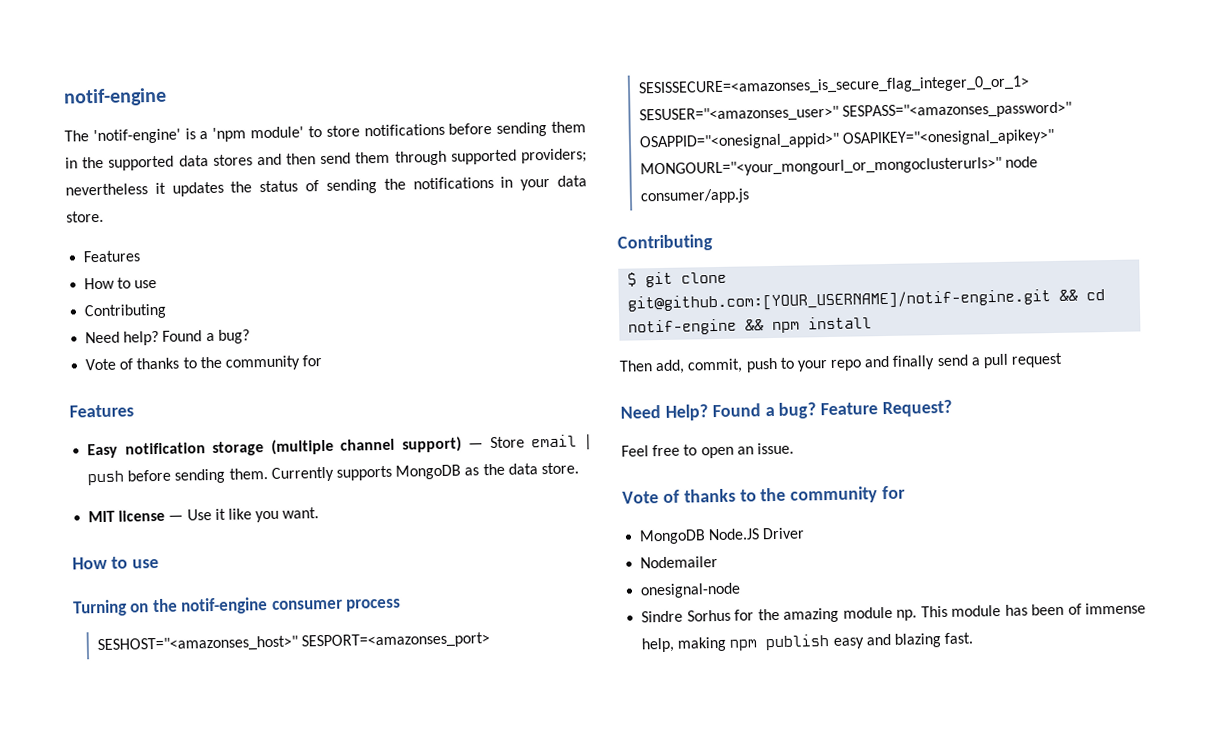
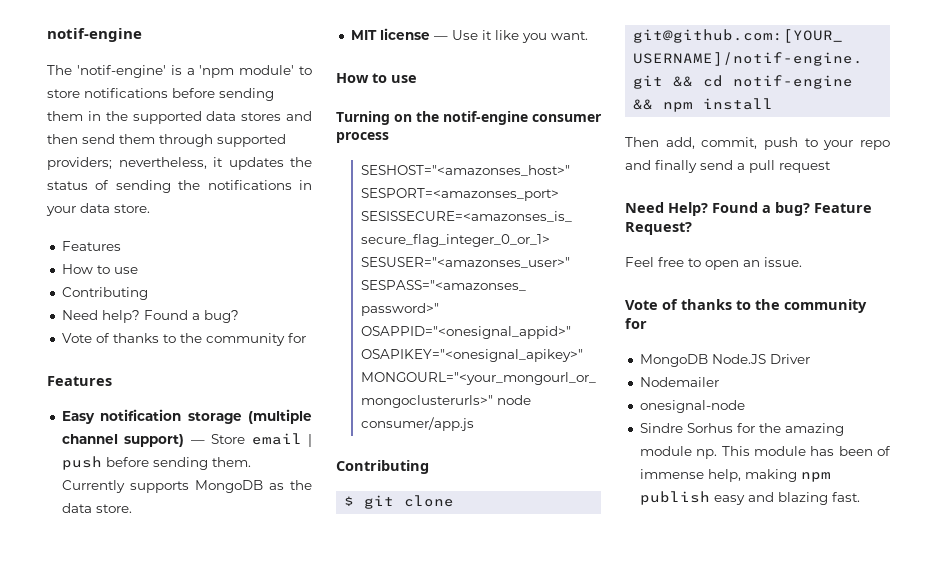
[65,183,148,196] nevertheless -> [118,157,207,169] nevertheless,

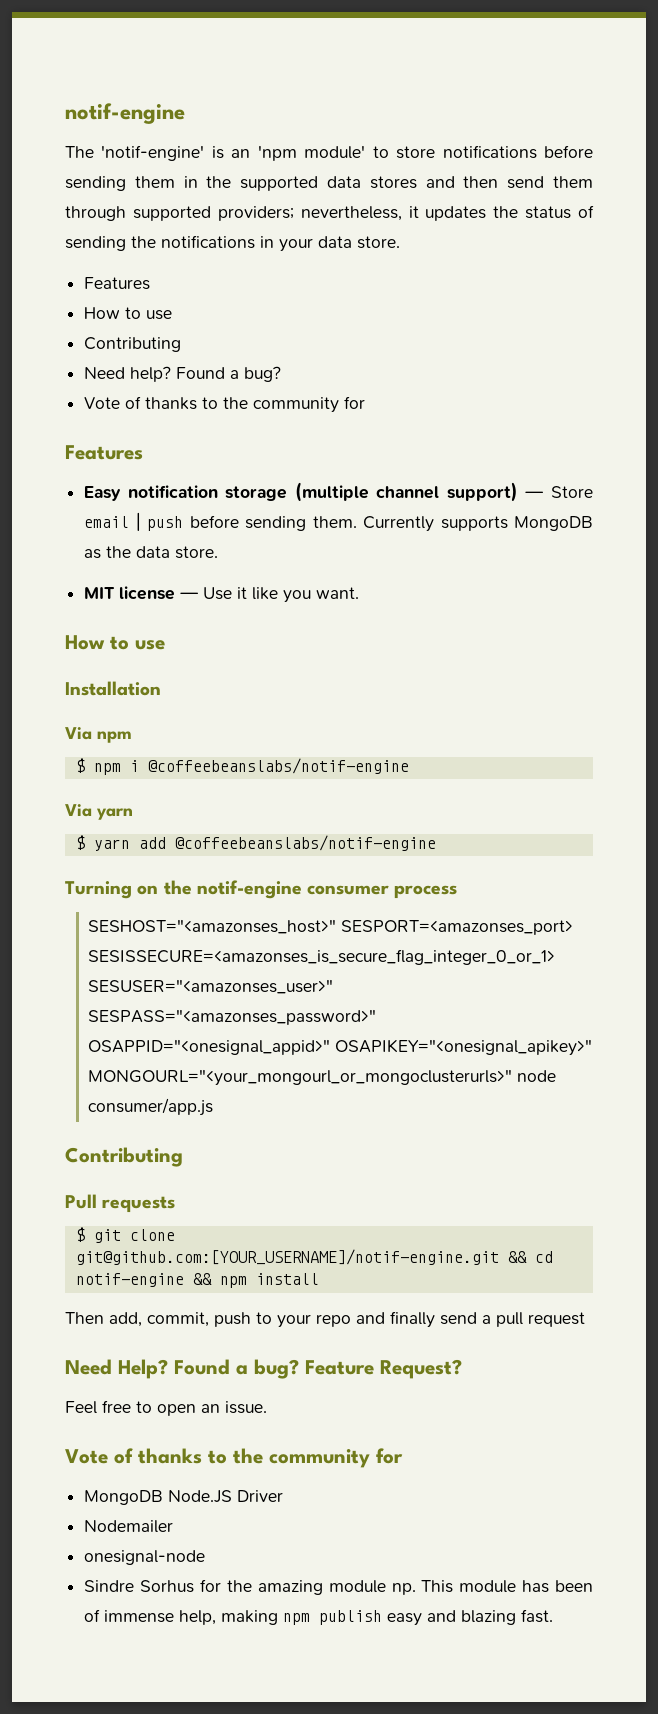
[186,68,195,75] a -> [231,149,251,158] an
(417, 79) none -> [65,681,161,696] [65,727,132,743] [75,758,409,775] [65,804,133,820] [75,835,436,851] // Installation // Via npm // $ npm i @coffeebeanslabs/notif-engine // Via yarn // $ yarn add @coffeebeanslabs/notif-engine
(429, 467) none -> [65,1194,176,1213] // Pull requests

